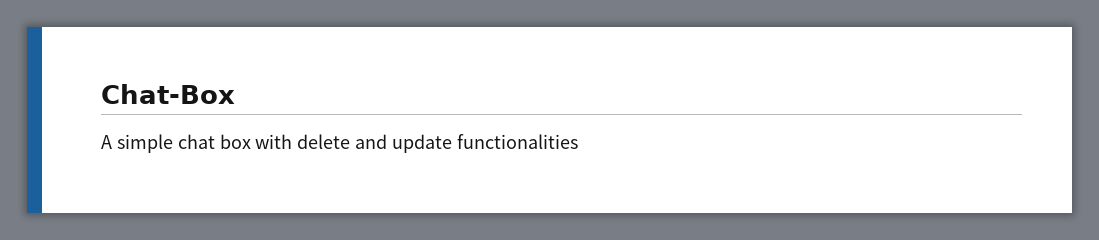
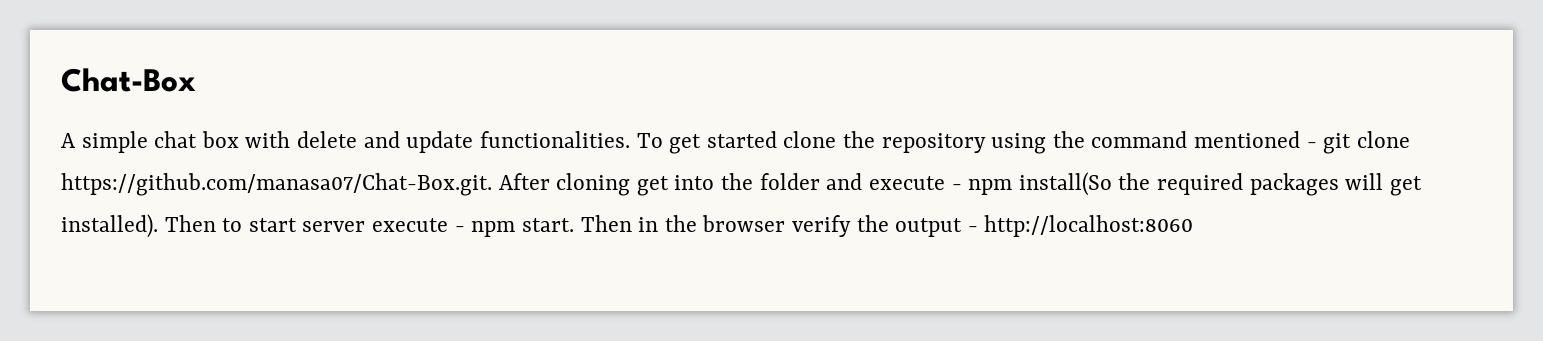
[456,134,578,149] functionalities -> [479,131,1410,154] [61,172,1422,196] [61,214,1194,238] functionalities. To get started clone the repository using the command mentioned - git clone https://github.com/manasa07/Chat-Box.git. After cloning get into the folder and execute - npm install(So the required packages will get installed). Then to start server execute - npm start. Then in the browser verify the output - http://localhost:8060

